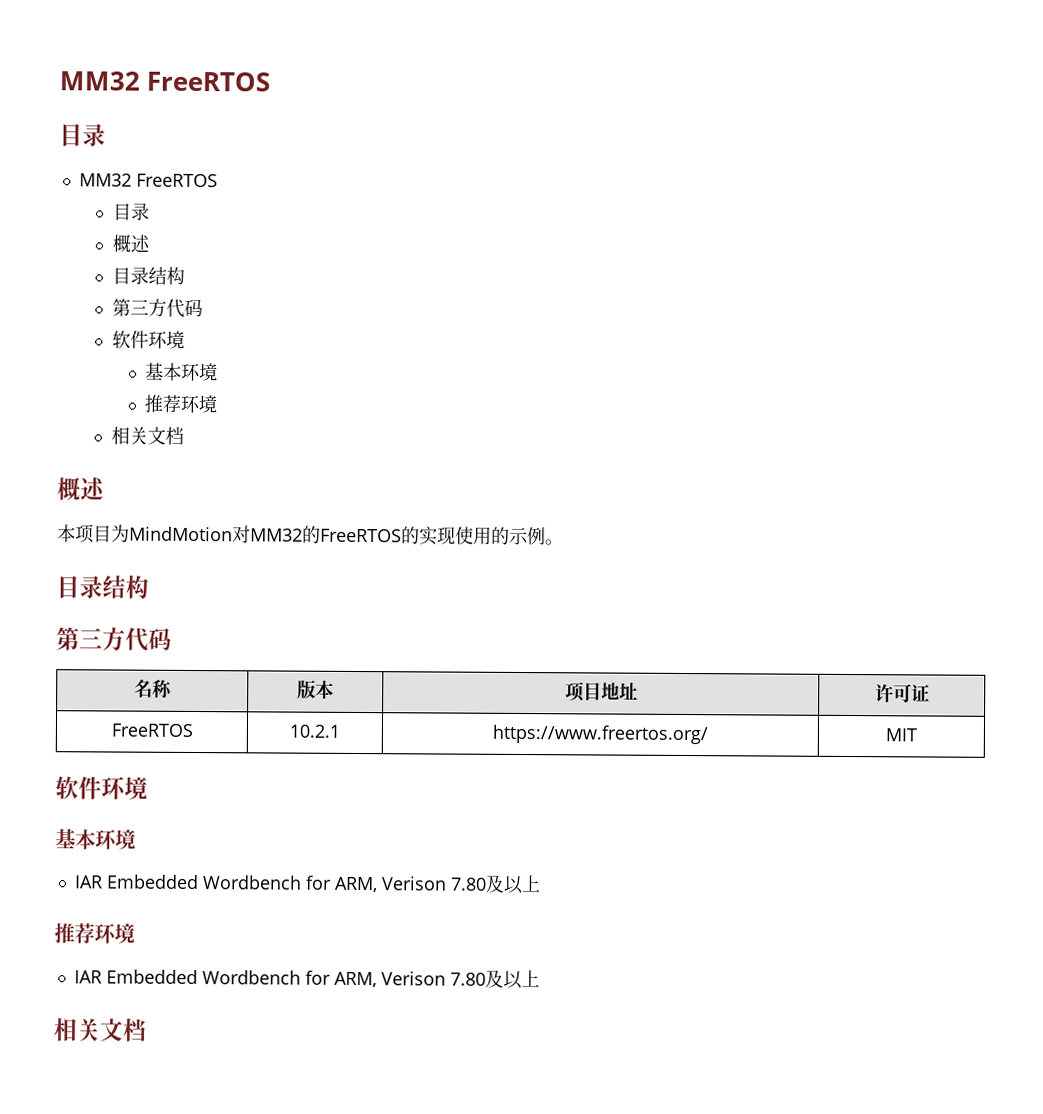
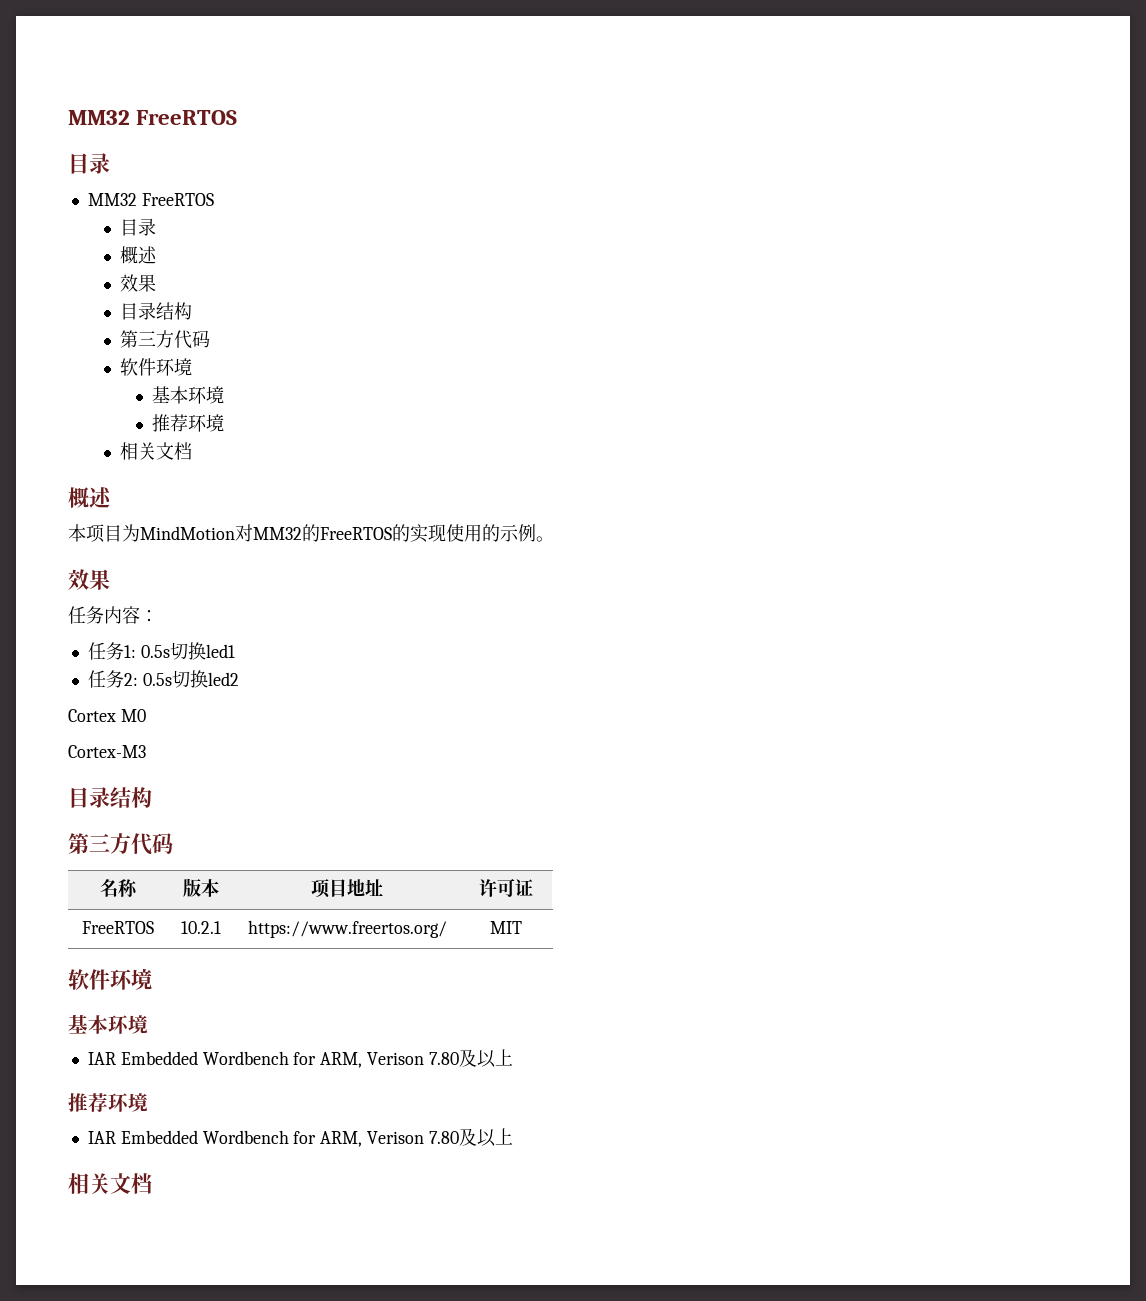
(150, 243) none -> [119,274,156,292] // 效果
(564, 542) none -> [68,569,110,590] [68,606,158,624] [87,642,235,660] [87,670,239,688] [68,709,146,722] [68,745,146,758] // 效果 // 任务内容： // 任务1: 0.5s切换led1 // 任务2: 0.5s切换led2 // Cortex M0 // Cortex-M3

